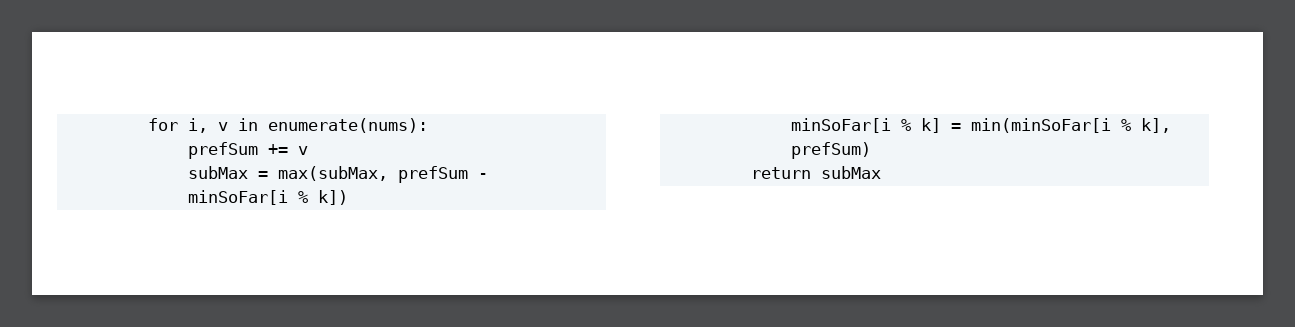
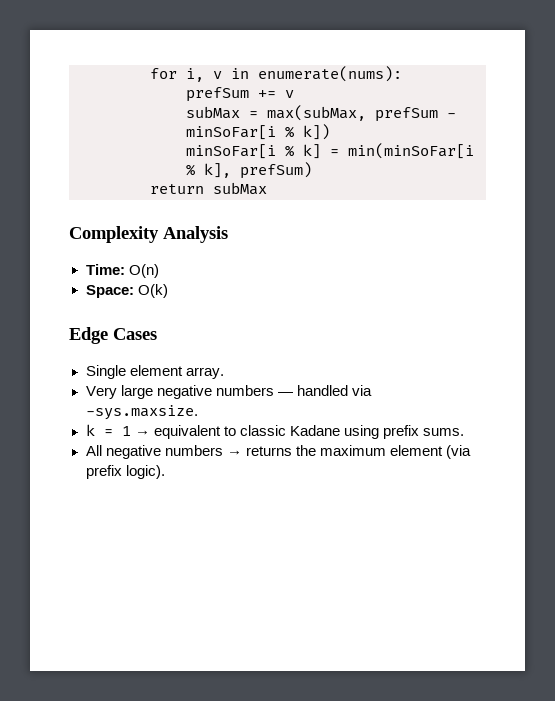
(882, 172) none -> [69,226,228,243] [85,264,159,278] [85,284,168,298] [69,327,157,344] [85,365,224,379] [85,385,372,399] [85,405,198,420] [85,424,464,439] [85,445,471,459] [85,465,165,479] // Complexity Analysis // Time: O(n) // Space: O(k) // Edge Cases // Single element array. // Very large negative numbers — handled via -sys.maxsize. // k = 1 → equivalent to classic Kadane using prefix sums. // All negative numbers → returns the maximum element (via prefix logic).

